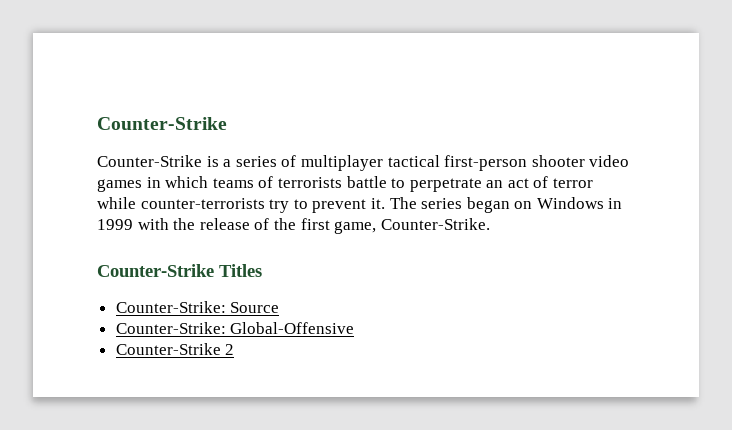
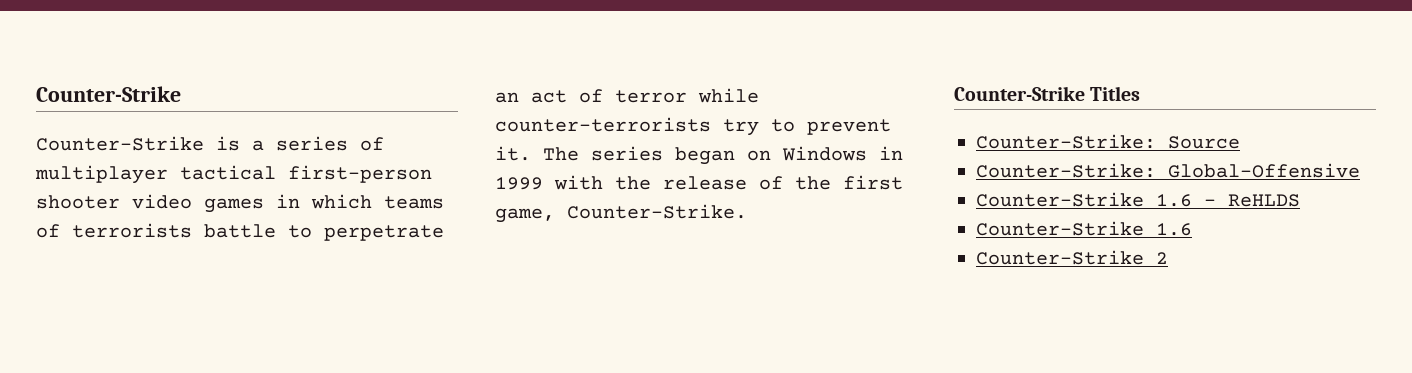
(355, 328) none -> [976,192,1300,207] [976,221,1192,236] // Counter-Strike 1.6 - ReHLDS // Counter-Strike 1.6

